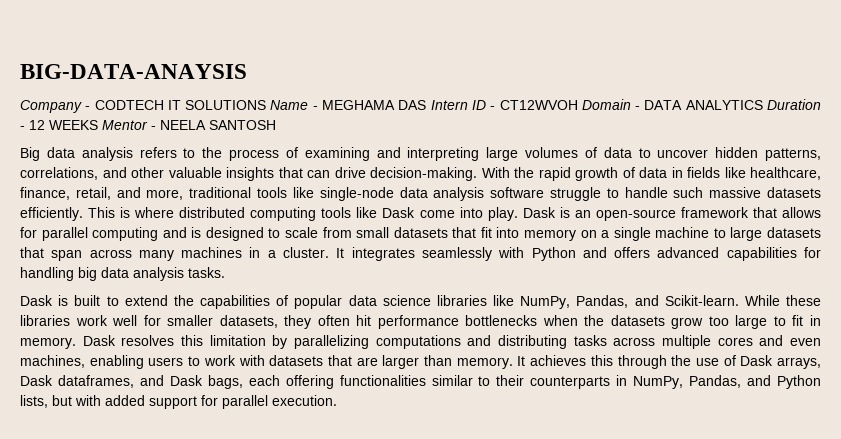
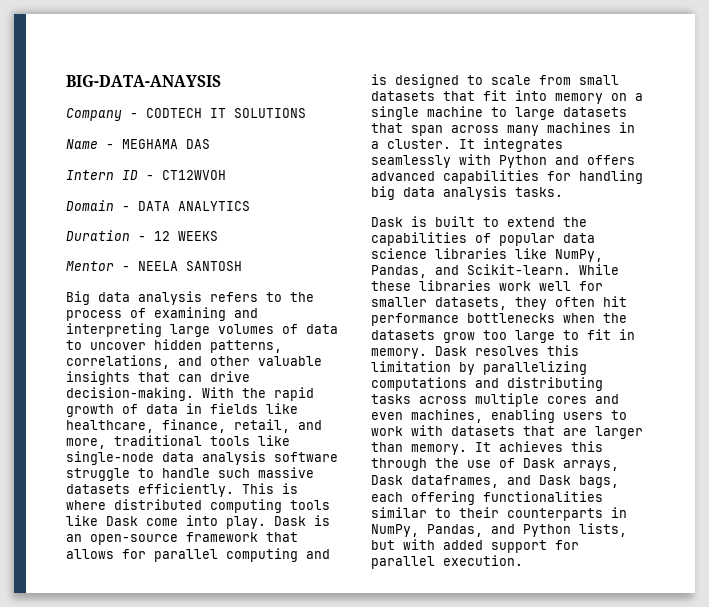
(267, 105) none -> (306, 113) //
(427, 105) none -> (210, 144) //
(578, 105) none -> (226, 175) //
(763, 105) none -> (250, 206) //
(98, 125) none -> (218, 236) //

